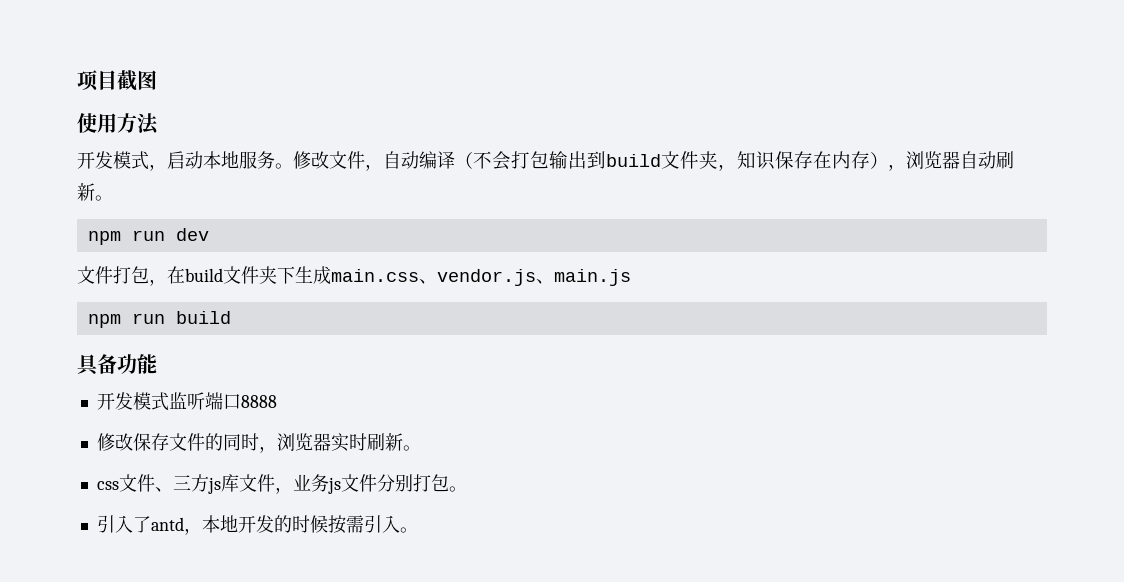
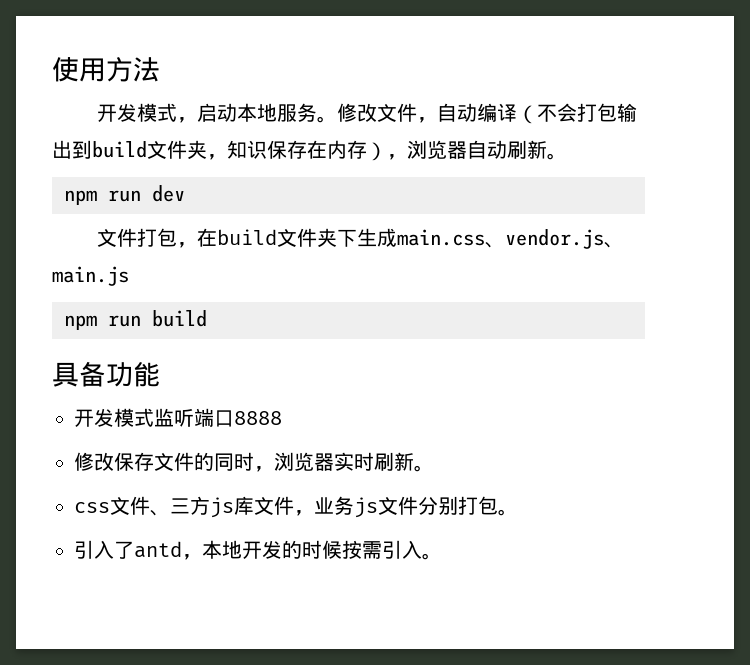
[77,70,157,91] 项目截图 // -> (52, 69) none

